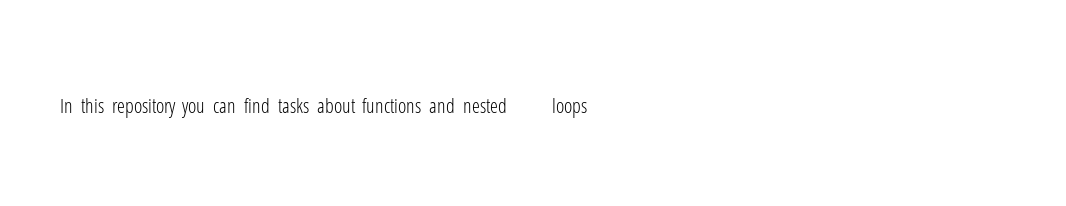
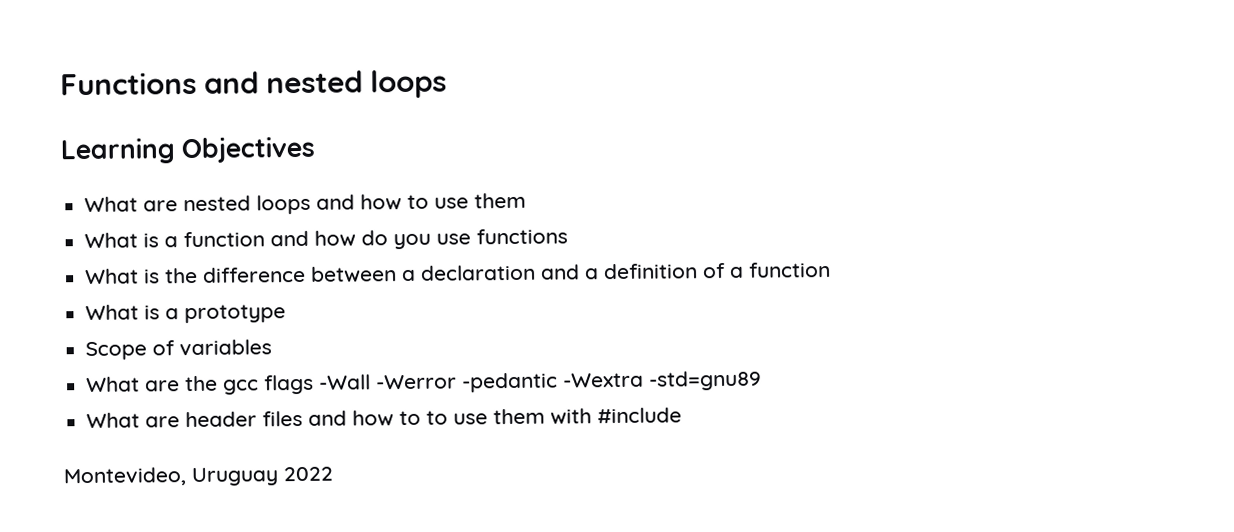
[60,98,587,118] In this repository you can find tasks about functions and nested loops -> [60,69,447,99] [60,135,317,165] [84,192,527,215] [84,228,569,250] [85,261,832,285] [85,304,287,324] [85,339,273,361] [86,370,763,395] [86,407,683,429] [63,466,334,487] Functions and nested loops // Learning Objectives // What are nested loops and how to use them // What is a function and how do you use functions // What is the difference between a declaration and a definition of a function // What is a prototype // Scope of variables // What are the gcc flags -Wall -Werror -pedantic -Wextra -std=gnu89 // What are header files and how to to use them with #include // Montevideo, Uruguay 2022

